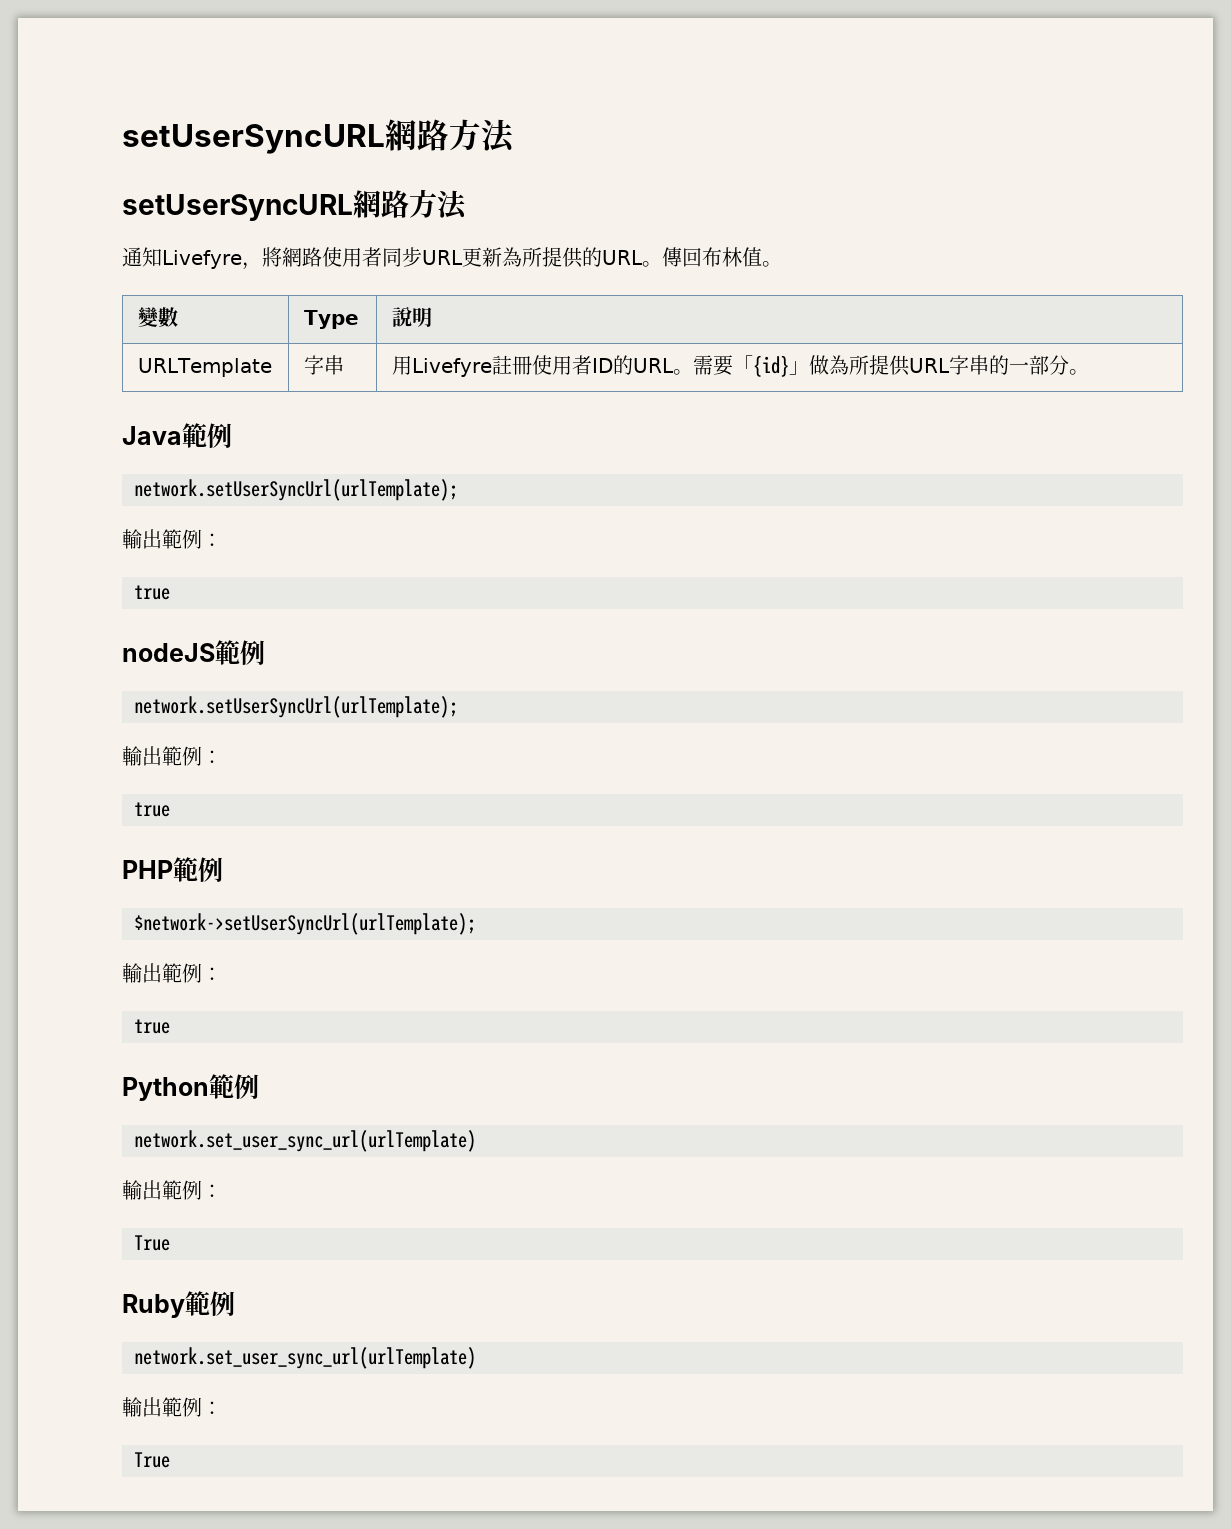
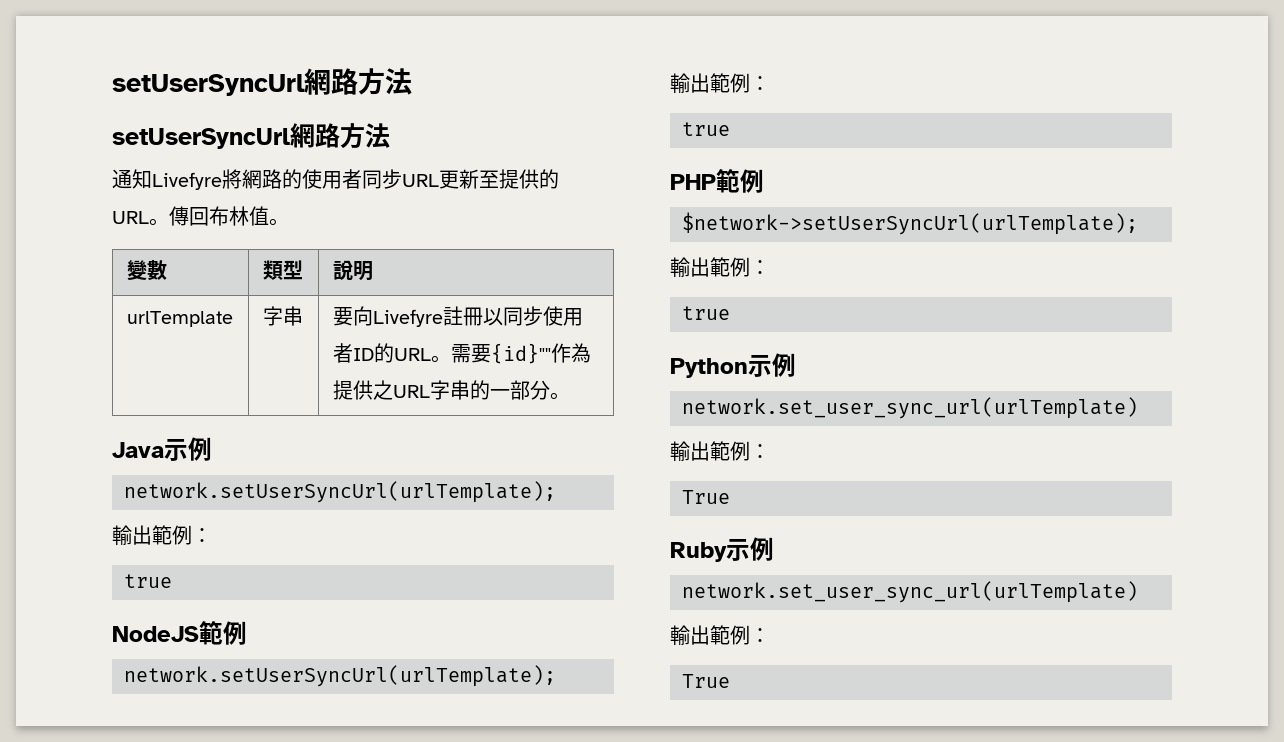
[122,119,515,154] [122,194,353,221] setUserSyncURL網路方法 // setUserSyncURL -> [112,68,412,96] [112,128,290,149] setUserSyncUrl網路方法 // setUserSyncUrl
[242,247,322,270] ，將網路 -> [222,169,302,189] 將網路的
[502,247,542,267] 為所 -> [479,170,499,188] 至
[303,310,359,329] Type -> [262,260,303,280] 類型
[137,358,272,377] URLTemplate -> [126,311,233,327] urlTemplate
[391,356,412,375] 用 -> [332,306,373,326] 要向
(532, 365) none -> [482,306,543,326] 以同步
[732,355,910,377] 「{id}」做為所提供 -> [490,343,591,364] [332,380,393,400] {id}""作為提供之
[182,423,232,448] [134,479,458,501] [122,529,222,549] [134,585,170,600] [122,643,215,662] 範例 // network.setUserSyncUrl(urlTemplate); // 輸出範例： // true // nodeJS -> [164,437,212,461] [124,481,556,503] [112,525,212,546] [124,574,172,588] [112,626,199,642] 示例 // network.setUserSyncUrl(urlTemplate); // 輸出範例： // true // NodeJS
[209,1074,234,1099] 範 -> [748,355,772,377] 示
[185,1291,210,1316] 範 -> [726,539,750,561] 示

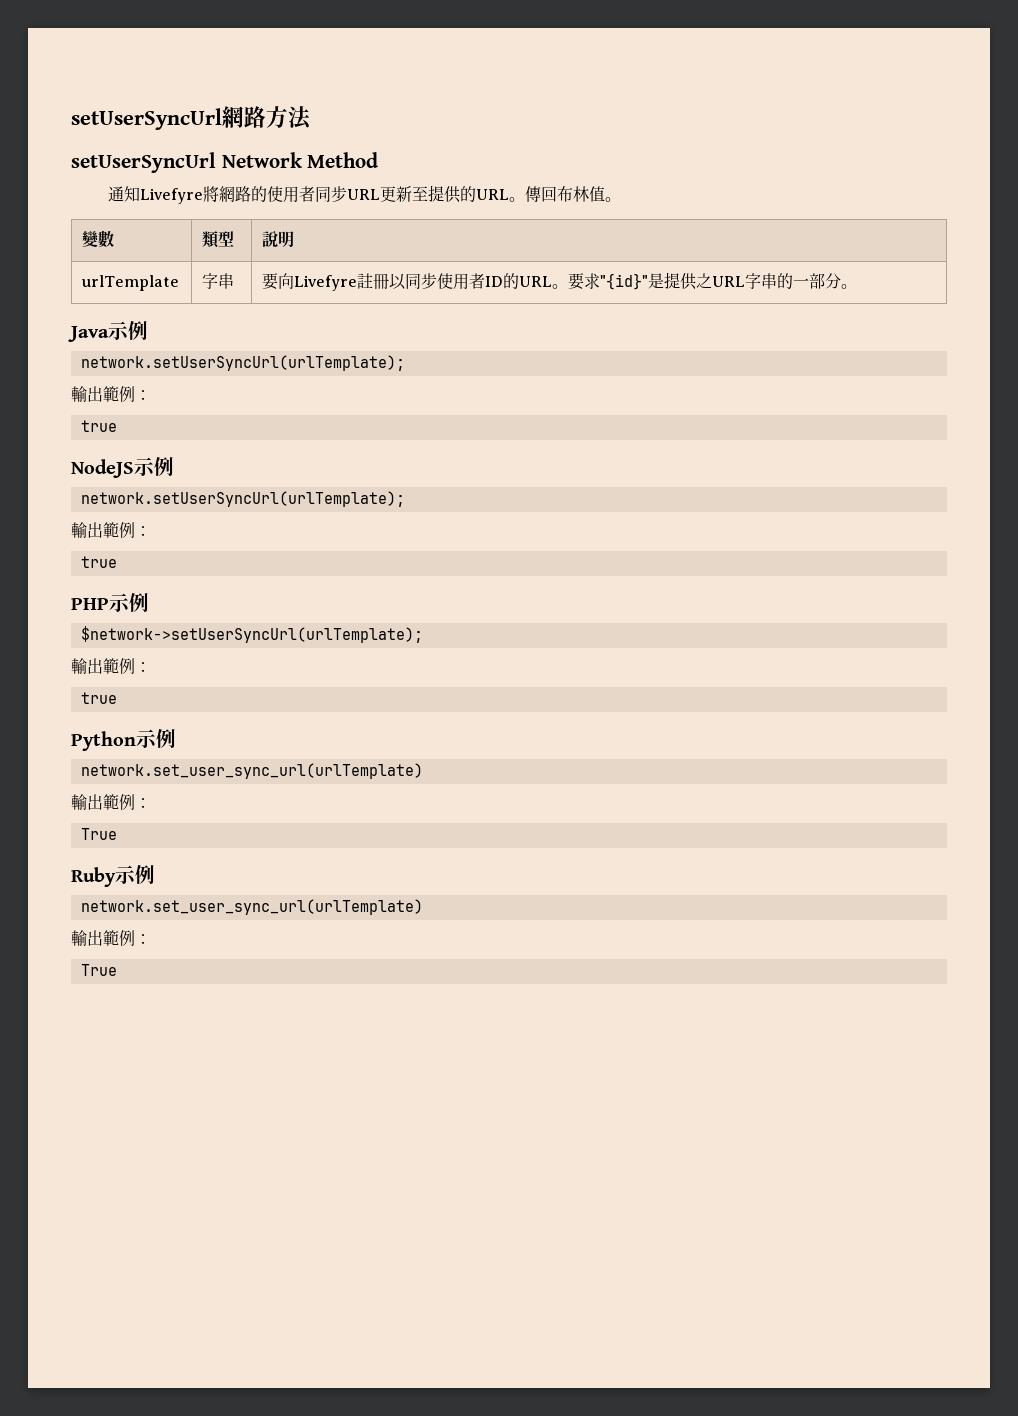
[290,123,390,149] 網路方法 -> [221,152,379,168] Network Method
[450,343,591,364] 需要{id}""作為 -> [568,273,665,290] 要求"{id}"是
[199,621,223,645] 範 -> [134,457,155,476] 示
[716,169,740,193] 範 -> [109,593,130,612] 示

